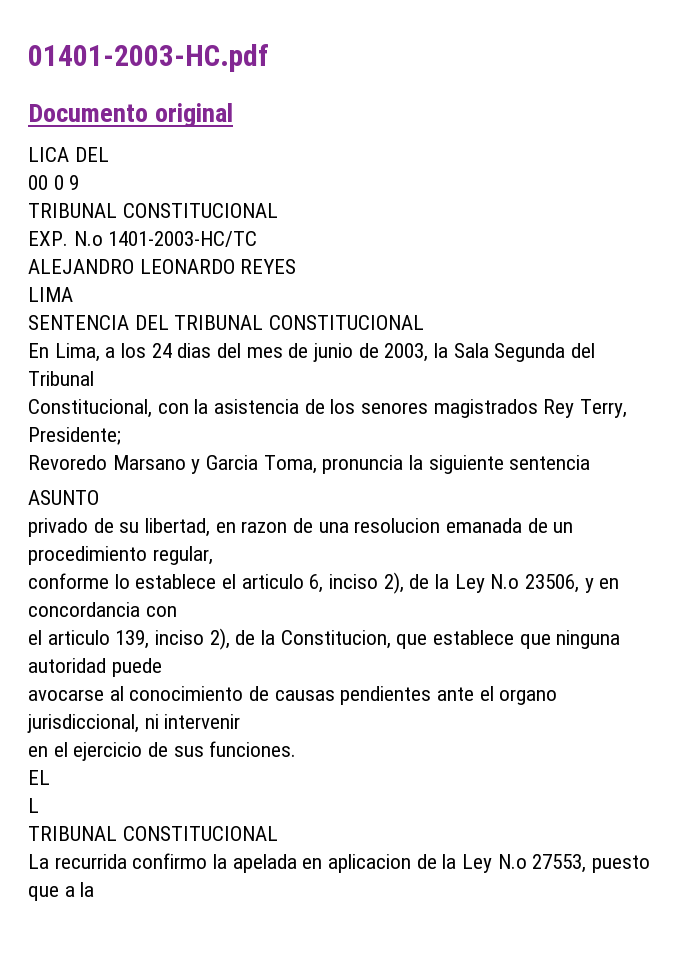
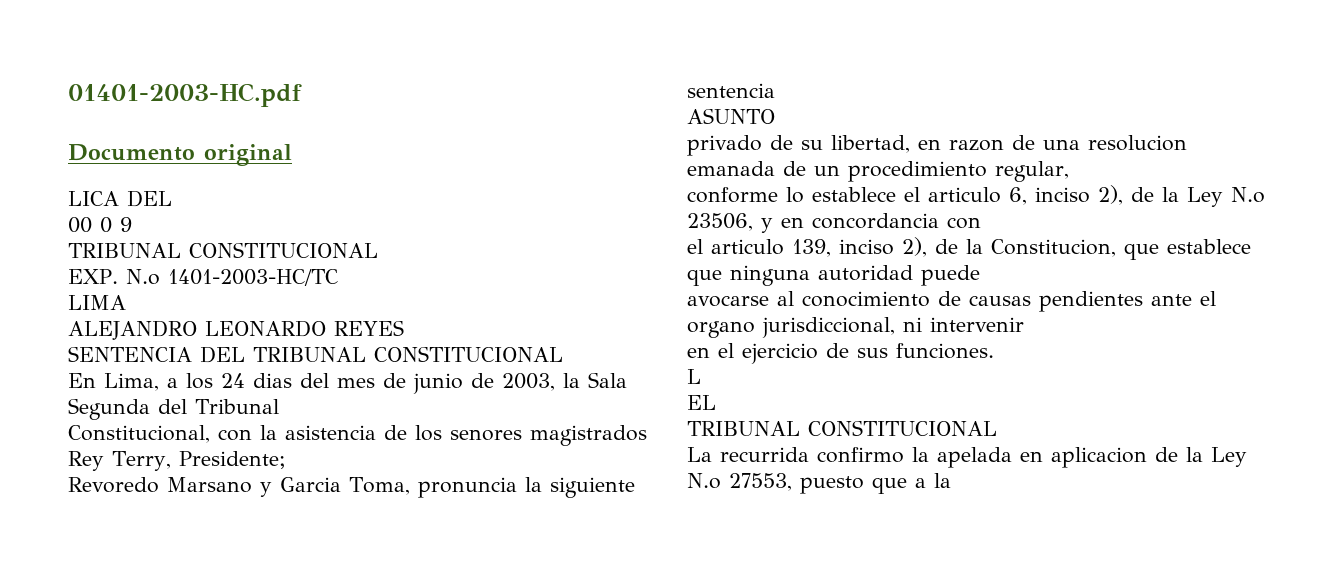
(258, 239) none -> [68,295,126,310] // LIMA
[28,287,73,302] // LIMA -> (404, 328) none
(297, 749) none -> [687,369,701,384] // L
[28,798,39,813] // L -> (716, 402) none

